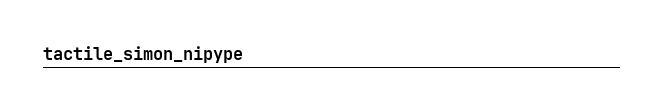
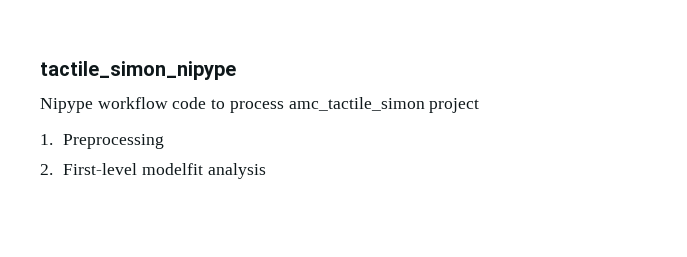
(243, 54) none -> [40,97,480,113] [40,134,165,149] [40,163,266,179] // Nipype workflow code to process amc_tactile_simon project // 1. Preprocessing // 2. First-level modelfit analysis

